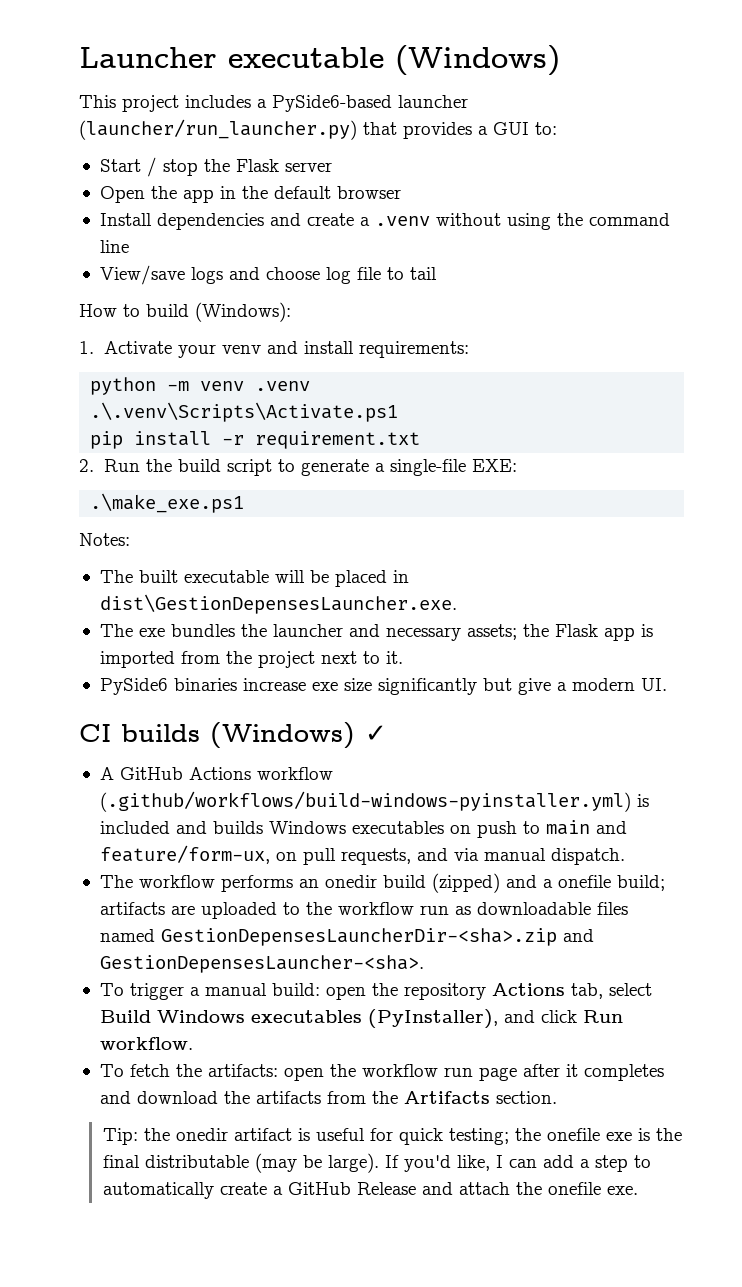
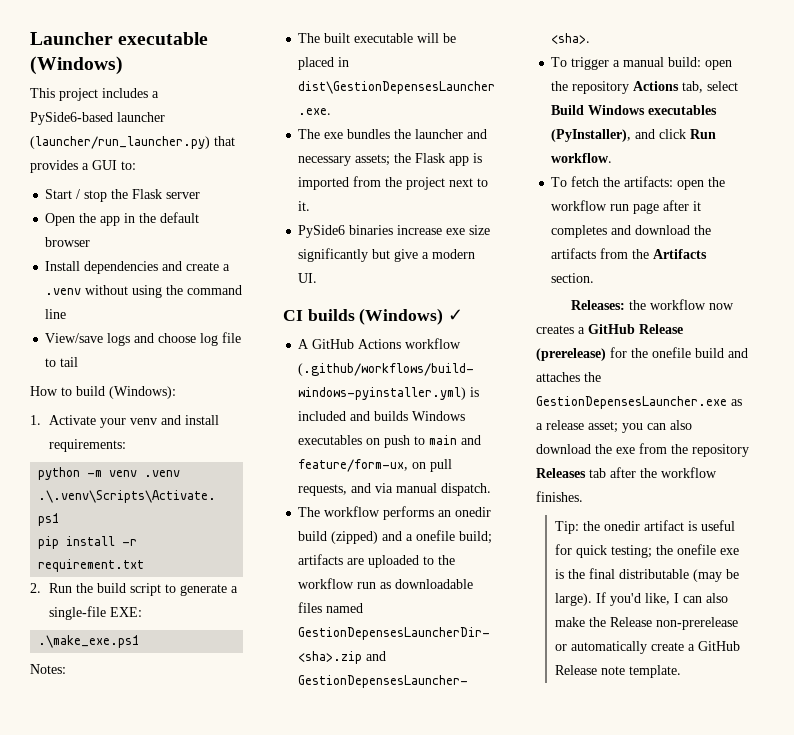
(557, 1097) none -> [570,299,734,310] [536,324,683,334] [536,347,748,361] [536,372,601,382] [536,396,742,409] [536,420,692,433] [536,443,749,457] [536,467,717,478] [536,491,583,502] // Releases: the workflow now creates a GitHub Release (prerelease) for the onefile build and attaches the GestionDepensesLauncher.exe as a release asset; you can also download the exe from the repository Releases tab after the workflow finishes.
[542,1155,651,1172] add a step to -> [706,593,729,603] [555,617,739,630] [555,644,568,651] also make the Release non-prerelease or
[421,1182,638,1195] and attach the onefile exe. -> [601,665,682,678] note template.

